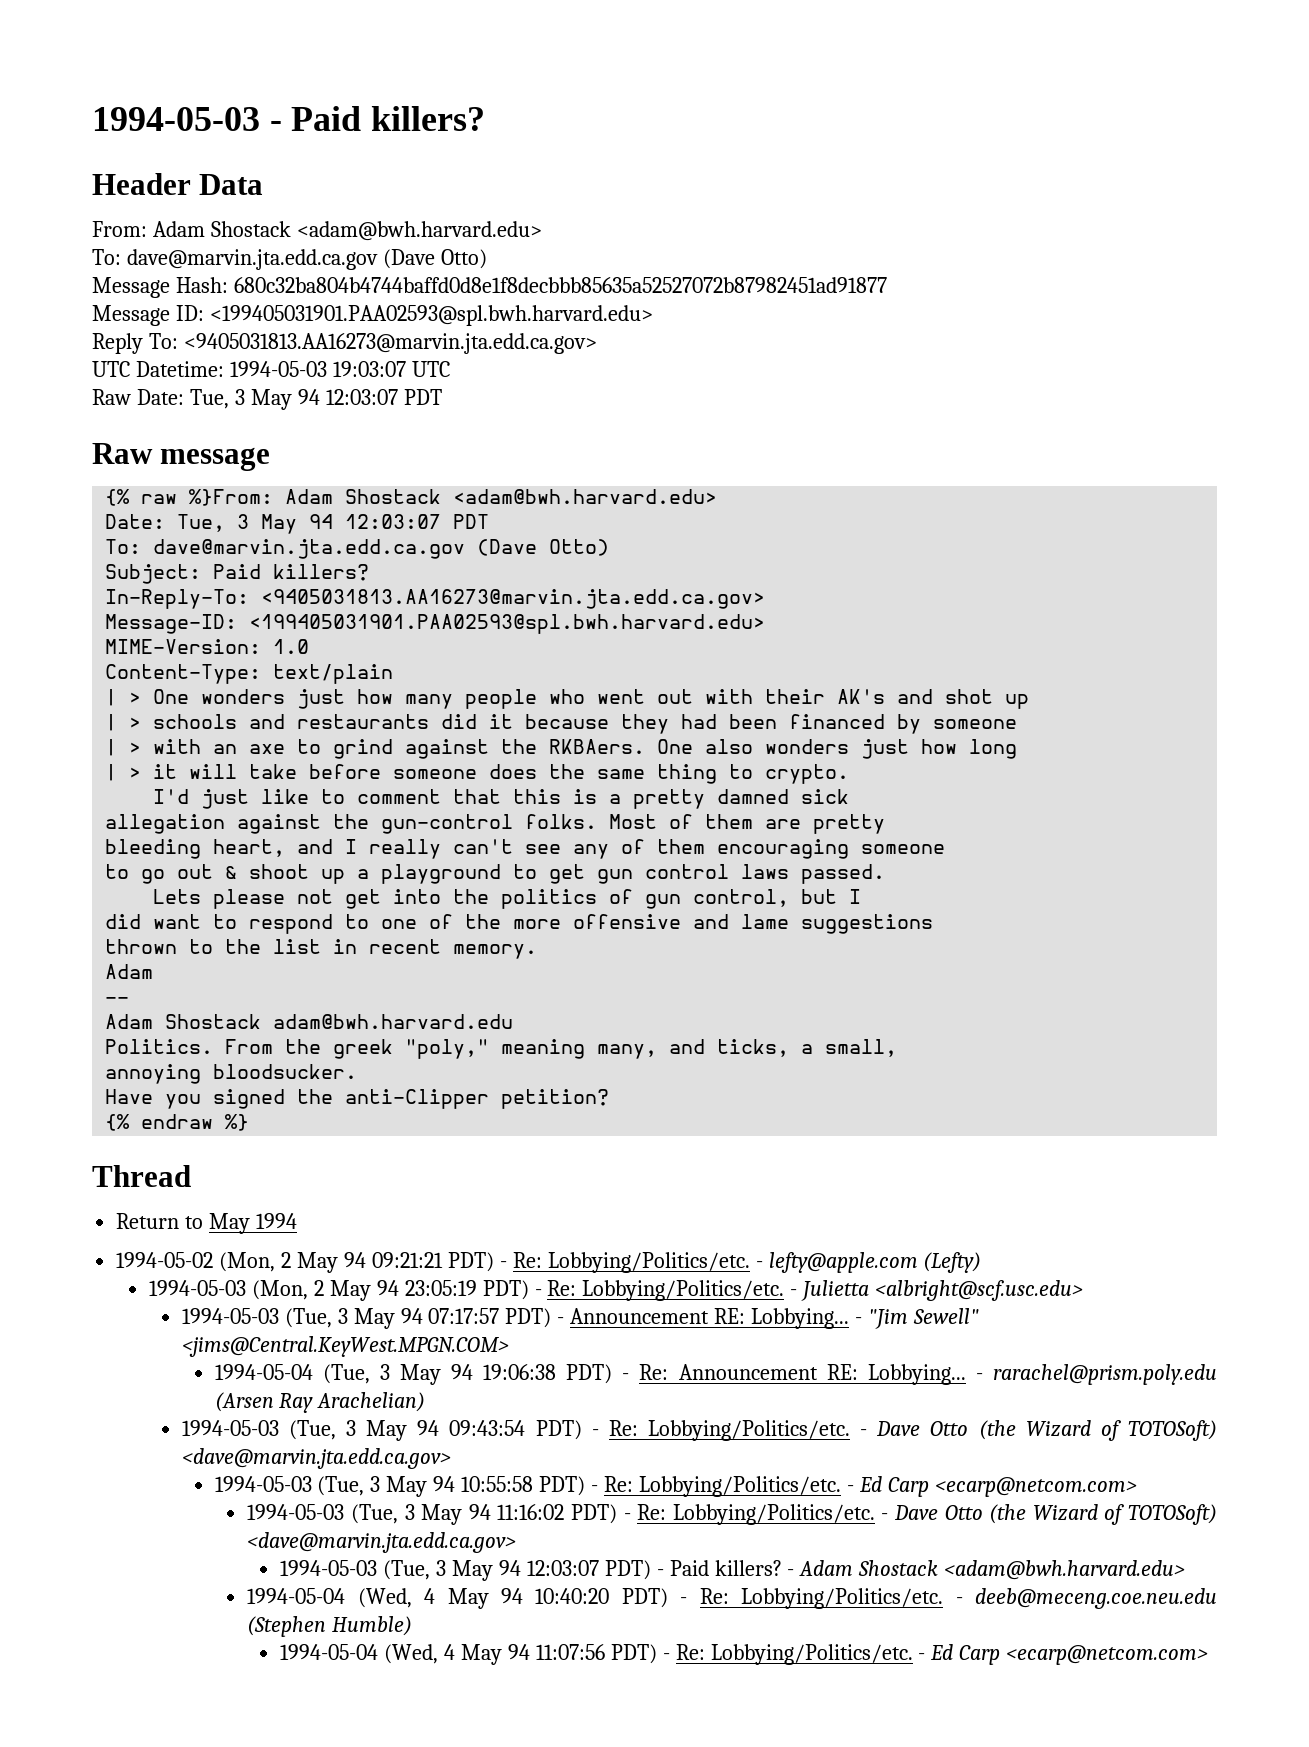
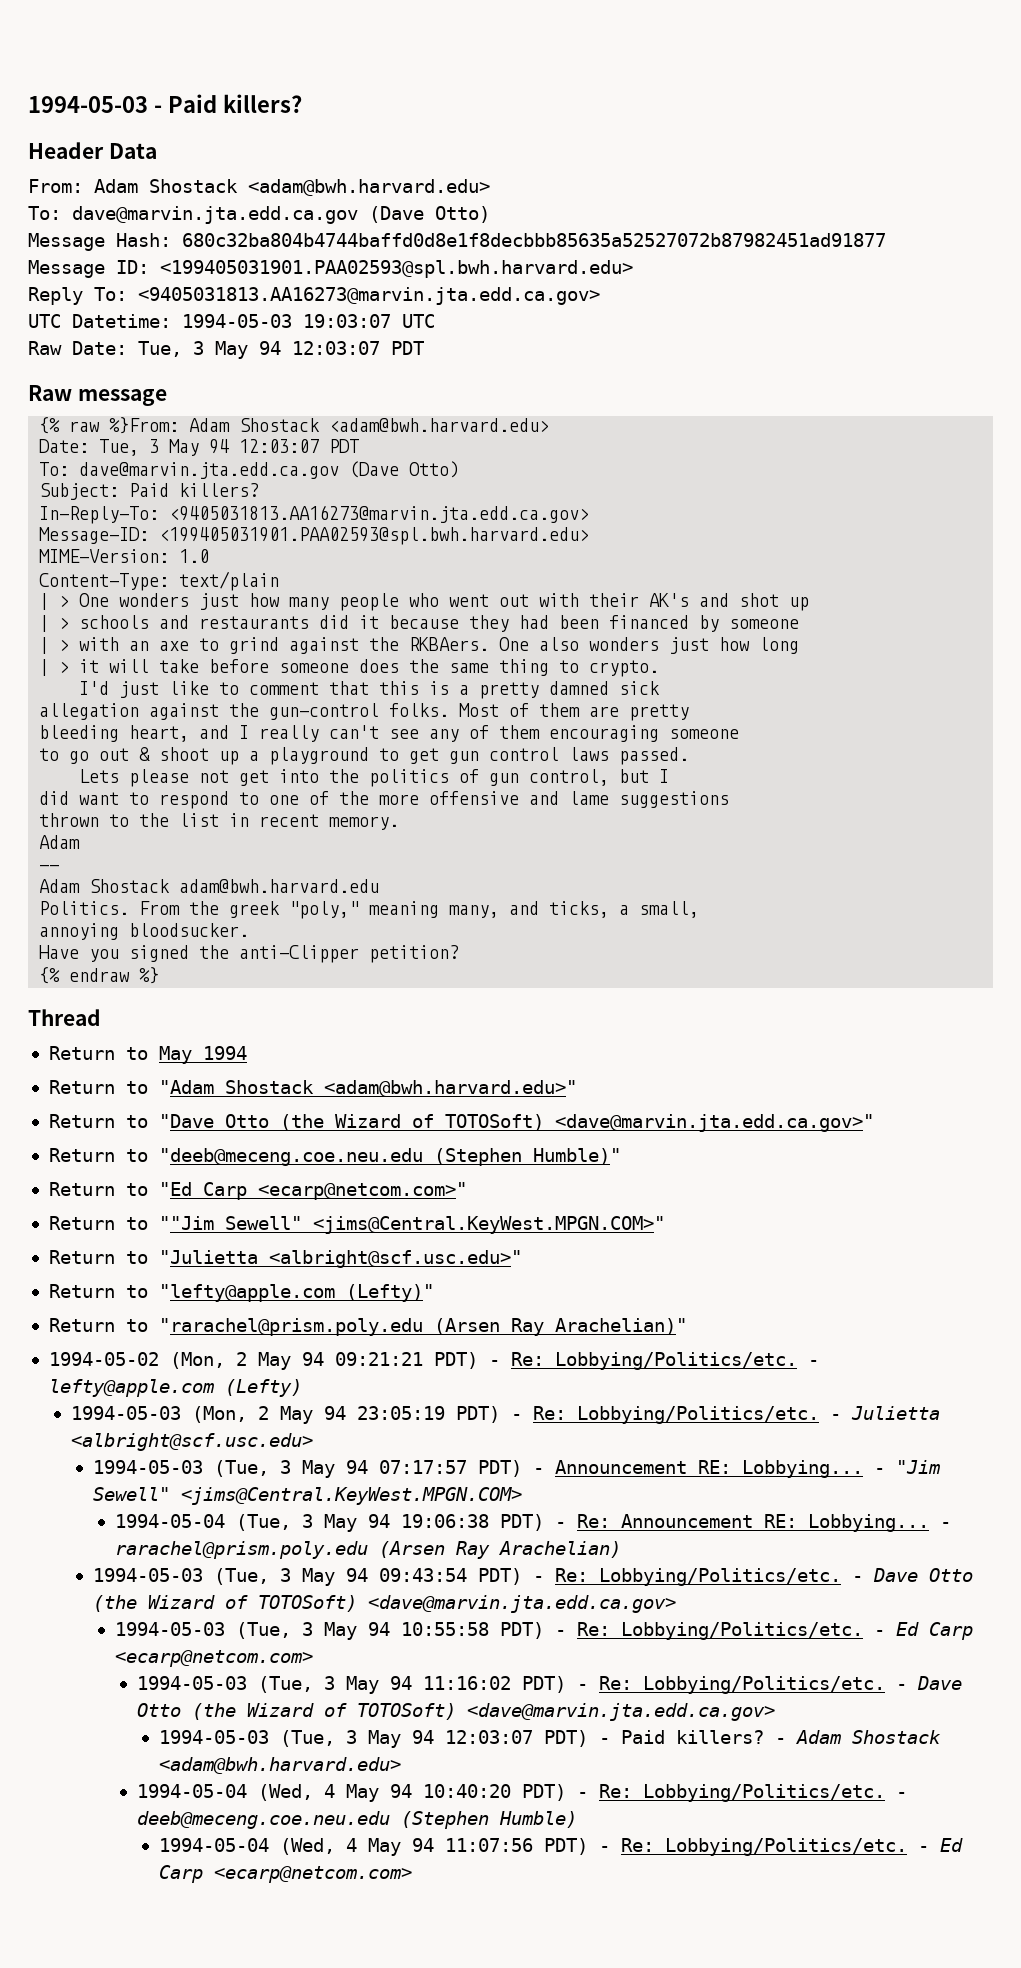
(298, 1221) none -> [48,1080,577,1097] [48,1114,874,1132] [48,1148,621,1166] [48,1182,467,1200] [48,1216,665,1234] [48,1250,522,1268] [48,1284,434,1302] [48,1318,687,1336] // Return to "Adam Shostack <adam@bwh.harvard.edu>" // Return to "Dave Otto (the Wizard of TOTOSoft) <dave@marvin.jta.edd.ca.gov>" // Return to "deeb@meceng.coe.neu.edu (Stephen Humble)" // Return to "Ed Carp <ecarp@netcom.com>" // Return to ""Jim Sewell" <jims@Central.KeyWest.MPGN.COM>" // Return to "Julietta <albright@scf.usc.edu>" // Return to "lefty@apple.com (Lefty)" // Return to "rarachel@prism.poly.edu (Arsen Ray Arachelian)"

